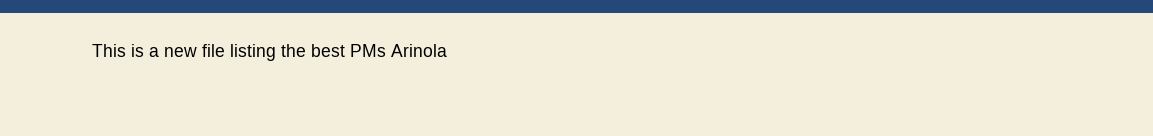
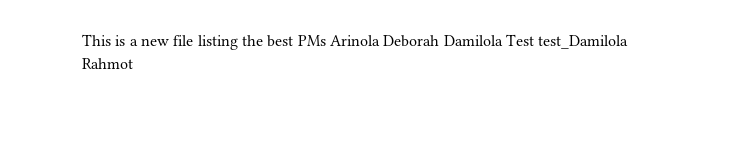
(447, 50) none -> [383,34,629,49] [82,58,133,69] Deborah Damilola Test test_Damilola Rahmot

